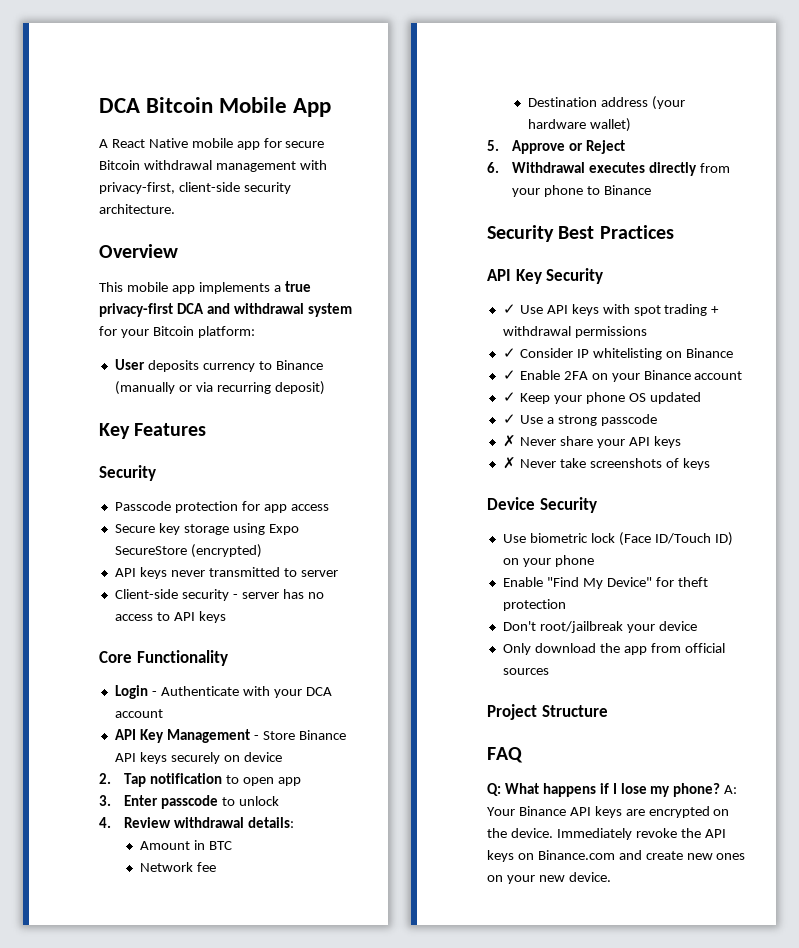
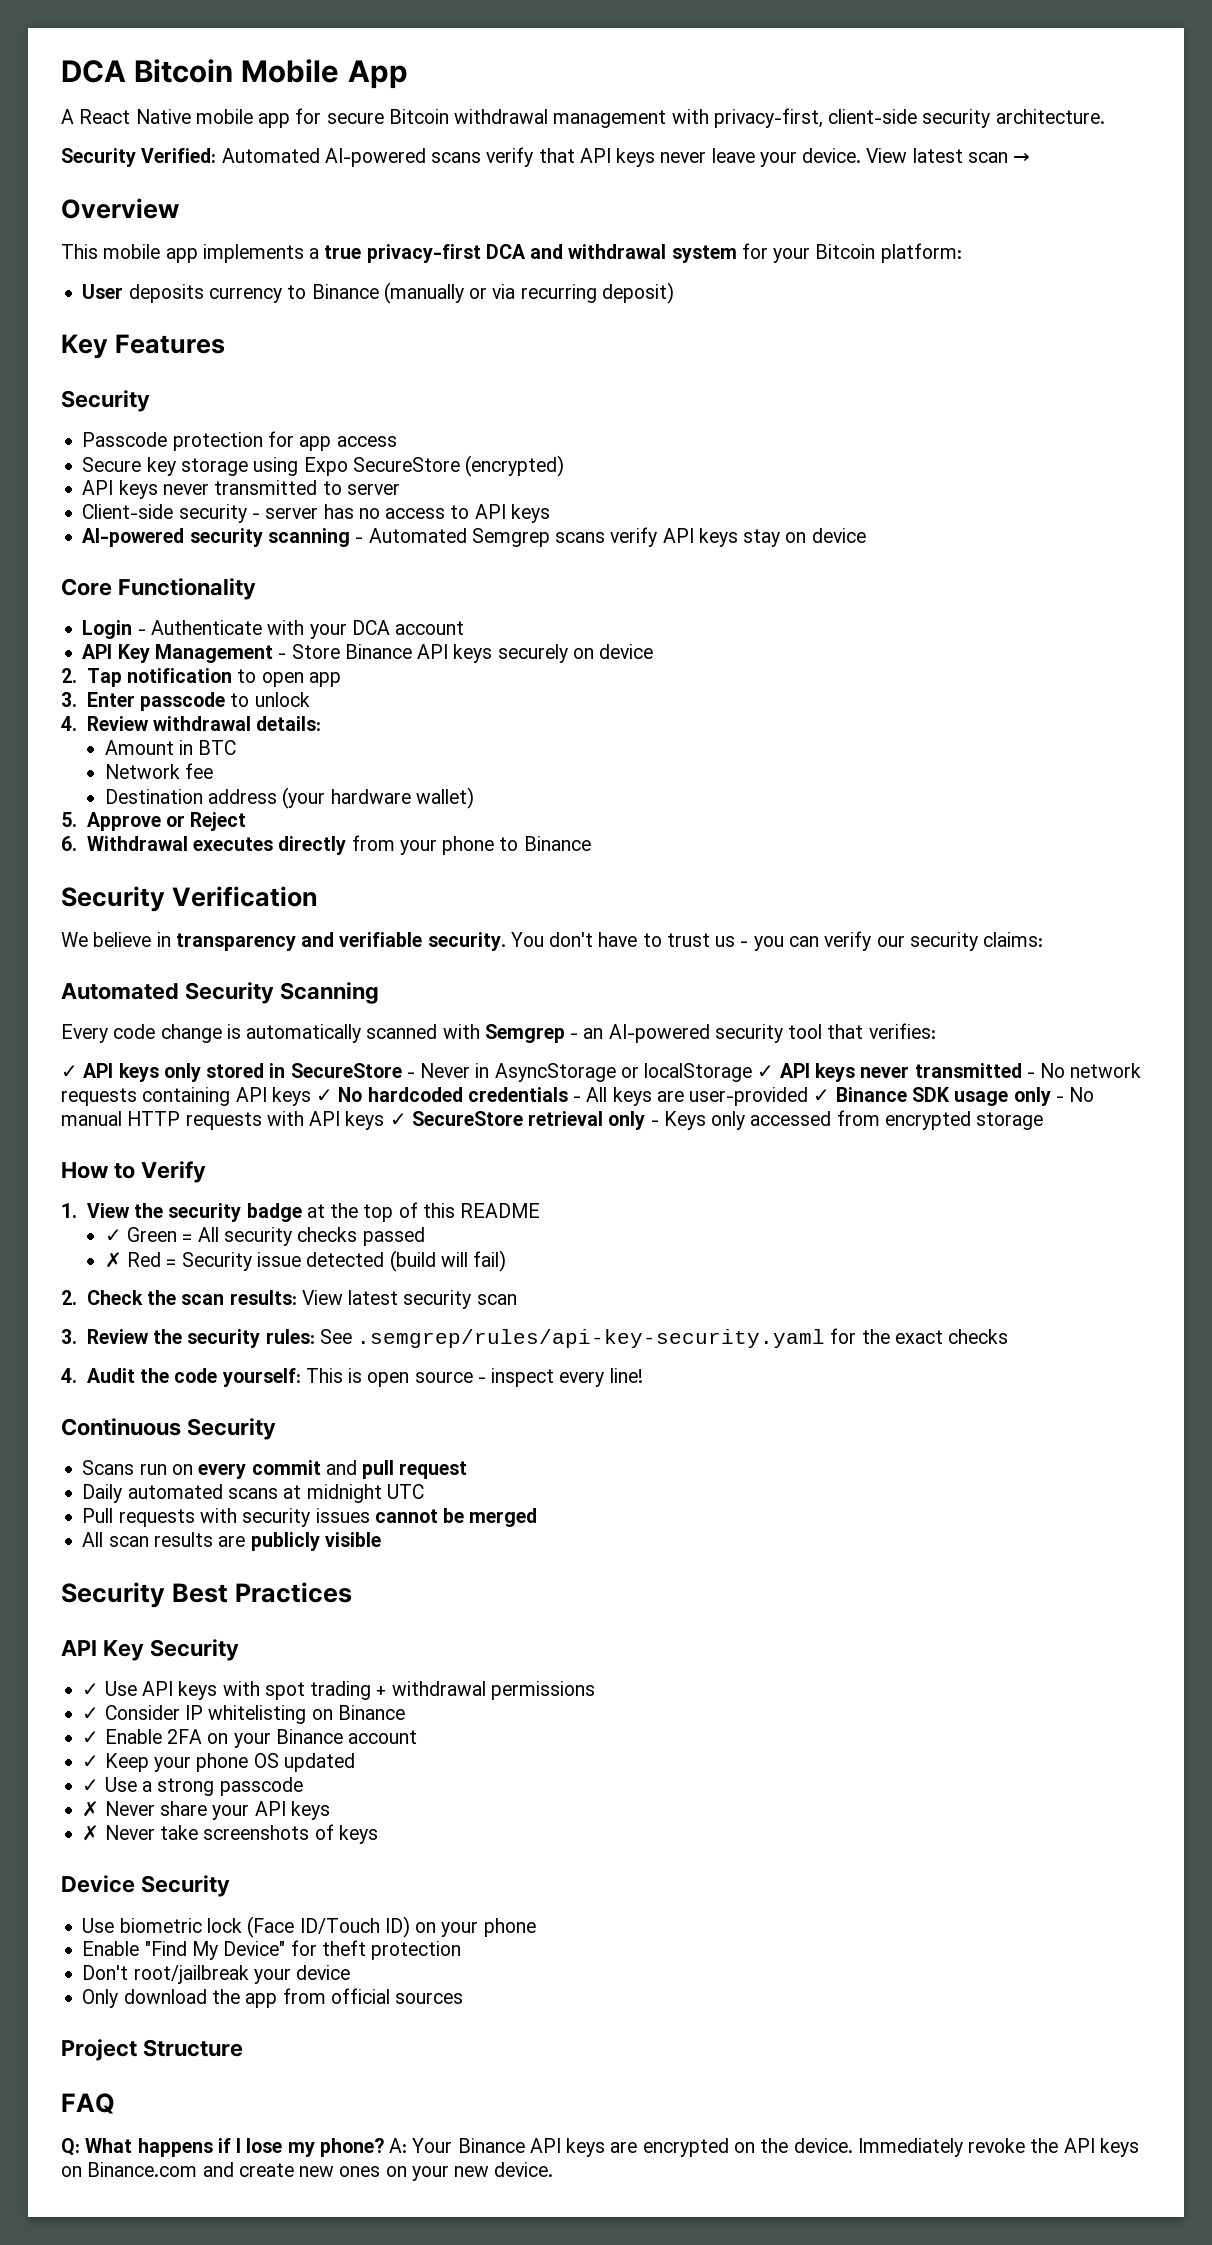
(175, 209) none -> [61,147,1031,167] // Security Verified: Automated AI-powered scans verify that API keys never leave your device. View latest scan →
(226, 617) none -> [82,527,866,547] // AI-powered security scanning - Automated Semgrep scans verify API keys stay on device
(652, 190) none -> [61,886,319,912] [61,931,1044,951] [61,982,380,1004] [61,1023,936,1043] [61,1063,1142,1082] [61,1087,1095,1106] [61,1110,1044,1130] [61,1161,207,1183] [61,1202,541,1222] [104,1227,425,1246] [104,1250,507,1272] [61,1290,517,1309] [61,1328,1009,1348] [61,1368,643,1387] [61,1418,277,1440] [82,1460,468,1479] [82,1484,424,1503] [82,1508,538,1527] [82,1532,381,1551] // Security Verification // We believe in transparency and verifiable security. You don't have to trust us - you can verify our security claims: // Automated Security Scanning // Every code change is automatically scanned with Semgrep - an AI-powered security tool that verifies: // ✓ API keys only stored in SecureStore - Never in AsyncStorage or localStorage ✓ API keys never transmitted - No network requests containing API keys ✓ No hardcoded credentials - All keys are user-provided ✓ Binance SDK usage only - No manual HTTP requests with API keys ✓ SecureStore retrieval only - Keys only accessed from encrypted storage // How to Verify // 1. View the security badge at the top of this README // ✓ Green = All security checks passed // ✗ Red = Security issue detected (build will fail) // 2. Check the scan results: View latest security scan // 3. Review the security rules: See .semgrep/rules/api-key-security.yaml for the exact checks // 4. Audit the code yourself: This is open source - inspect every line! // Continuous Security // Scans run on every commit and pull request // Daily automated scans at midnight UTC // Pull requests with security issues cannot be merged // All scan results are publicly visible

